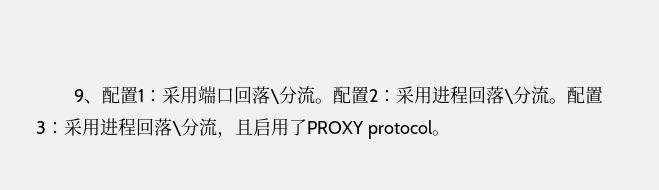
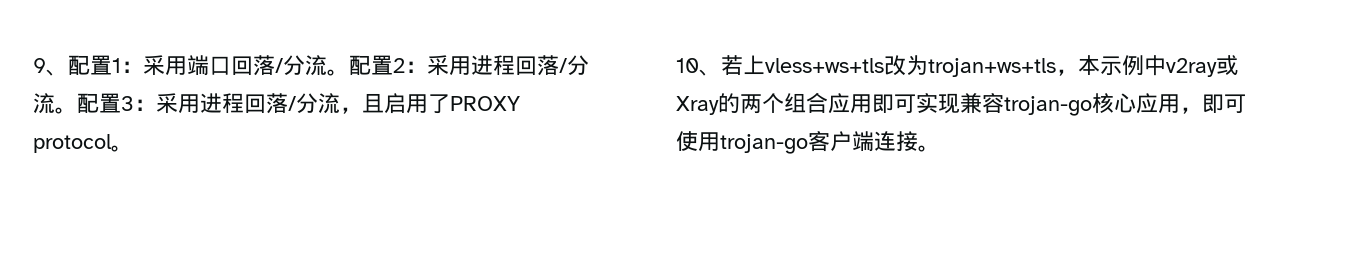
[270,89,281,104] \ -> [275,58,283,73] /
[504,89,515,104] \ -> [559,58,567,73] /
[172,121,182,136] \ -> [288,96,296,111] /
(450, 133) none -> [676,55,1238,77] [676,92,1246,116] [676,131,940,154] // 10、若上vless+ws+tls改为trojan+ws+tls，本示例中v2ray或Xray的两个组合应用即可实现兼容trojan-go核心应用，即可使用trojan-go客户端连接。

